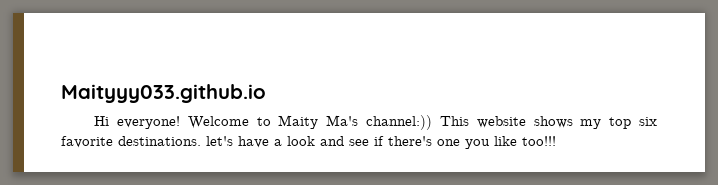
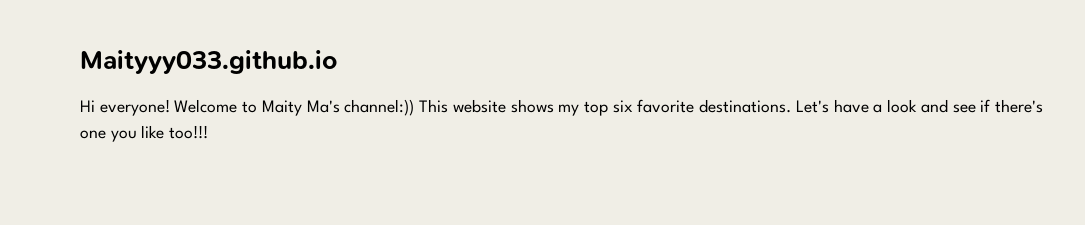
[206,136,233,146] let's -> [795,100,829,113] Let's

